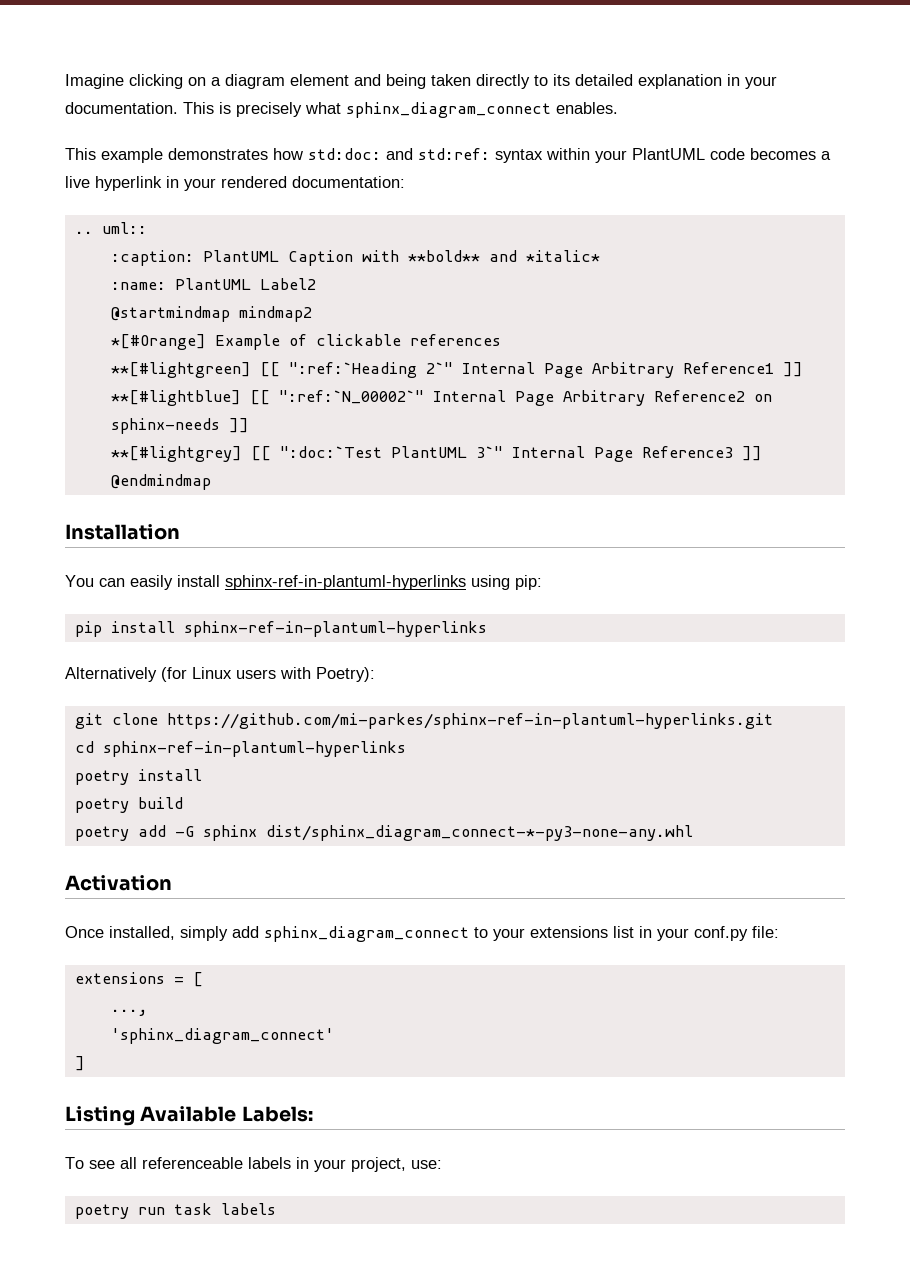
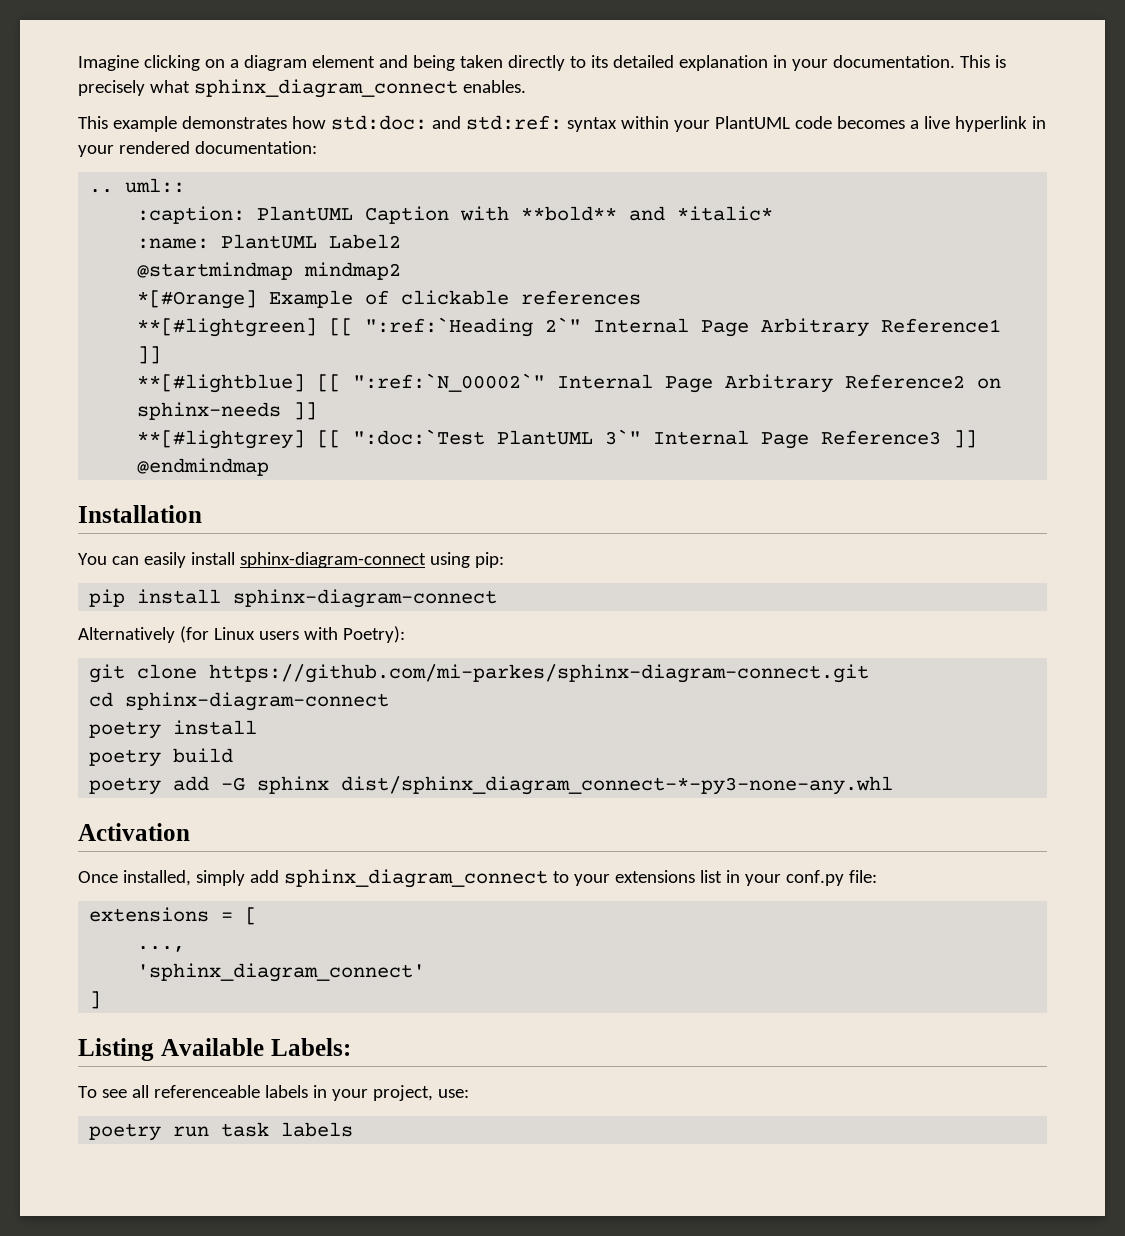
[225,575,466,590] sphinx-ref-in-plantuml-hyperlinks -> [239,552,426,568] sphinx-diagram-connect
[183,621,487,637] sphinx-ref-in-plantuml-hyperlinks -> [233,589,498,608] sphinx-diagram-connect
[166,713,773,729] https://github.com/mi-parkes/sphinx-ref-in-plantuml-hyperlinks.git -> [209,664,870,683] https://github.com/mi-parkes/sphinx-diagram-connect.git
[102,741,406,757] sphinx-ref-in-plantuml-hyperlinks -> [125,692,390,711] sphinx-diagram-connect

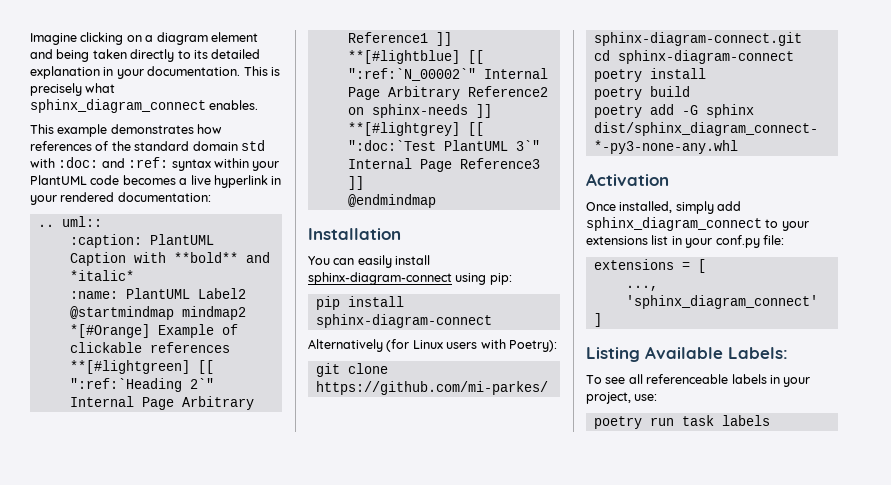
[330,115,562,130] std:doc: and std:ref: -> [30,140,265,151] [30,157,169,168] references of the standard domain std with :doc: and :ref:

